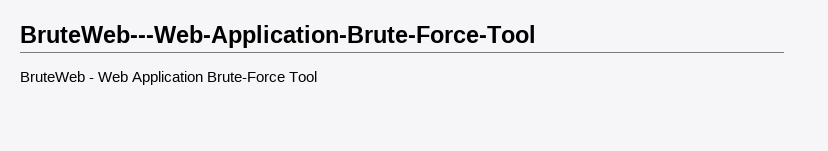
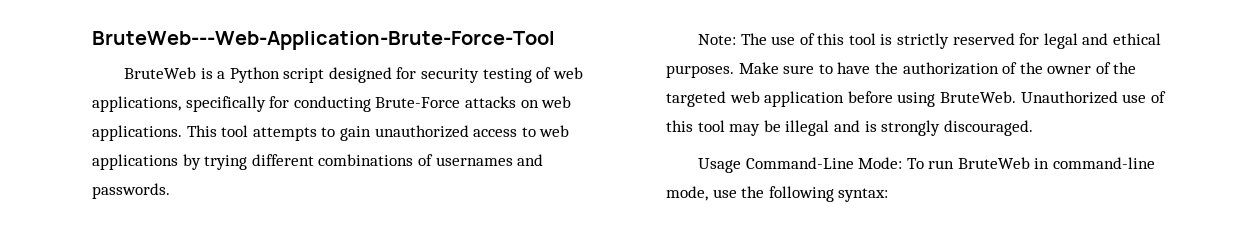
[89,71,318,85] - Web Application Brute-Force Tool -> [200,67,583,83] [92,96,572,112] [92,125,570,141] [92,154,544,170] [92,183,170,199] [697,33,1162,49] [666,62,1137,78] [666,91,1166,107] [666,120,1033,136] [697,157,1156,173] [666,186,889,202] is a Python script designed for security testing of web applications, specifically for conducting Brute-Force attacks on web applications. This tool attempts to gain unauthorized access to web applications by trying different combinations of usernames and passwords. // Note: The use of this tool is strictly reserved for legal and ethical purposes. Make sure to have the authorization of the owner of the targeted web application before using BruteWeb. Unauthorized use of this tool may be illegal and is strongly discouraged. // Usage Command-Line Mode: To run BruteWeb in command-line mode, use the following syntax:

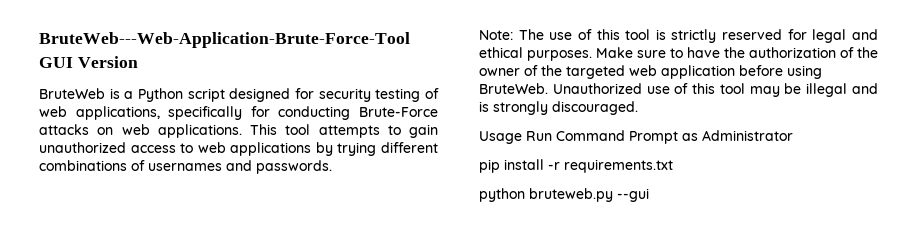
(555, 40) none -> [39,56,138,68] GUI Version
[745,157,1156,169] [666,186,889,202] Command-Line Mode: To run BruteWeb in command-line mode, use the following syntax: -> [526,130,793,144] [479,159,673,173] [479,188,649,202] Run Command Prompt as Administrator // pip install -r requirements.txt // python bruteweb.py --gui

